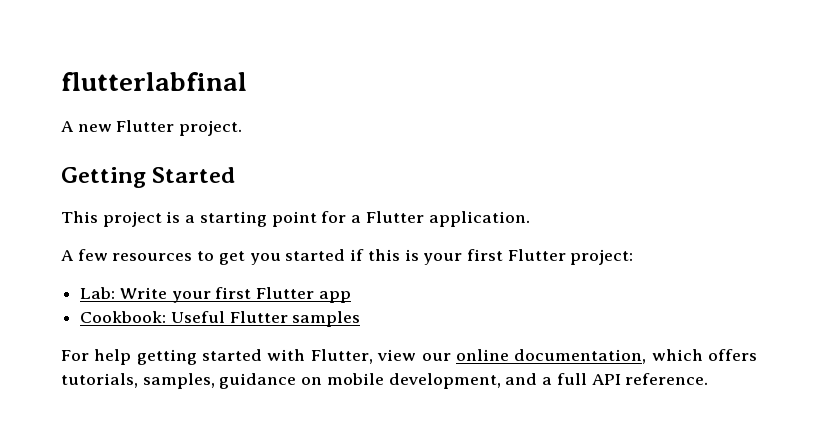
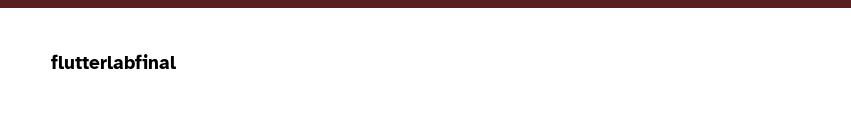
[61,120,243,136] [61,167,236,188] [61,211,530,227] [61,249,634,265] [80,287,351,303] [80,311,361,327] [61,349,758,365] [61,373,709,389] // A new Flutter project. // Getting Started // This project is a starting point for a Flutter application. // A few resources to get you started if this is your first Flutter project: // Lab: Write your first Flutter app // Cookbook: Useful Flutter samples // For help getting started with Flutter, view our online documentation, which offers tutorials, samples, guidance on mobile development, and a full API reference. -> (176, 61) none

